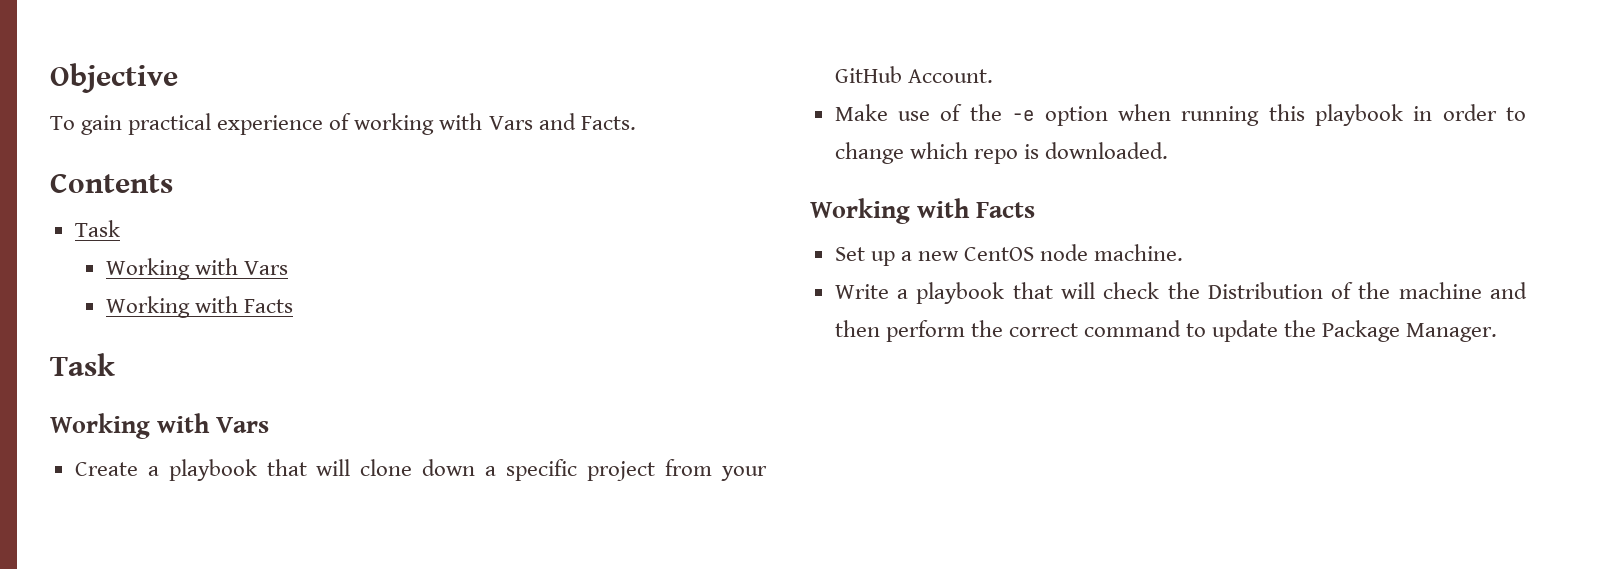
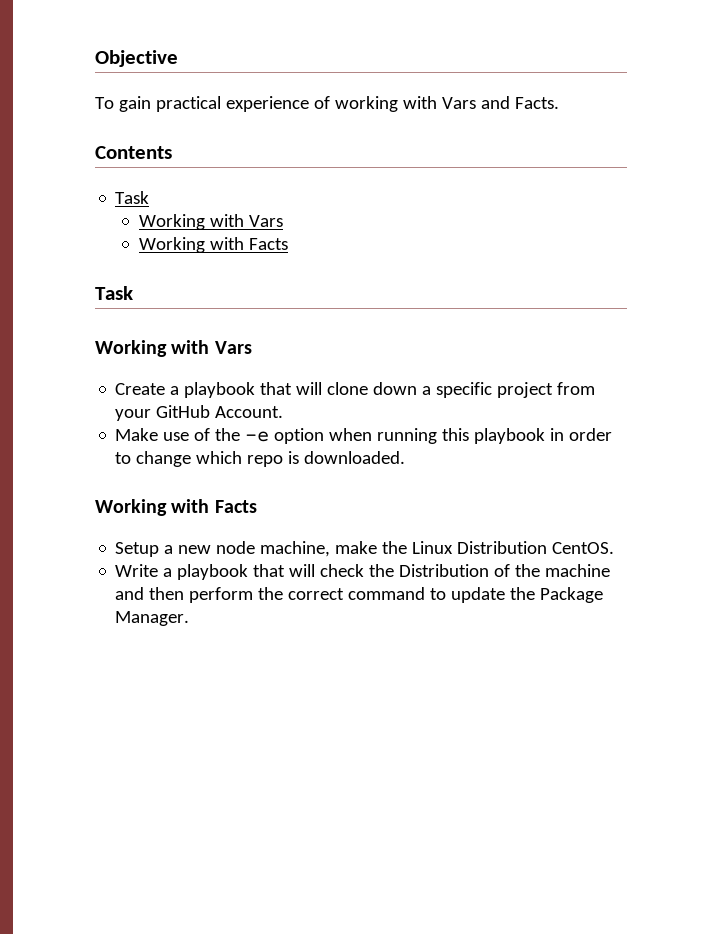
[834,244,1184,266] Set up a new CentOS node machine. -> [115,541,615,557] Setup a new node machine, make the Linux Distribution CentOS.

